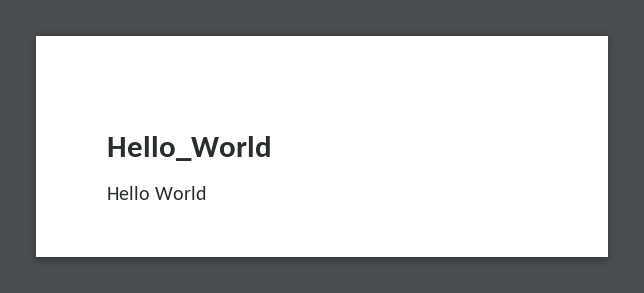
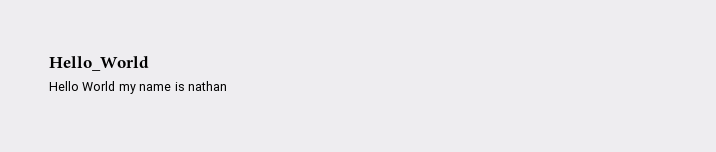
(208, 193) none -> [118,81,227,94] my name is nathan

